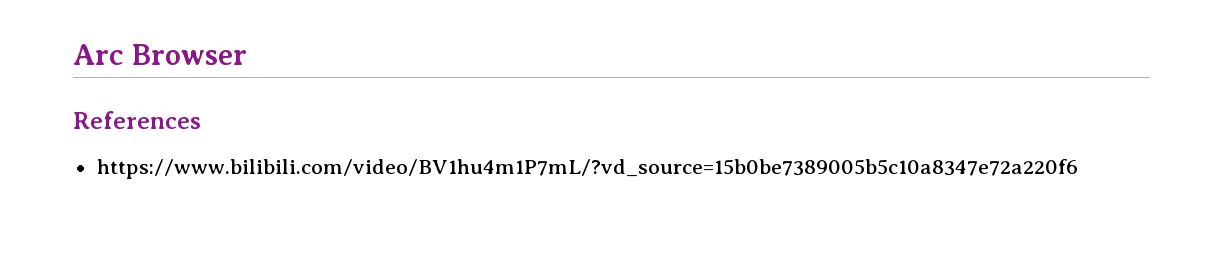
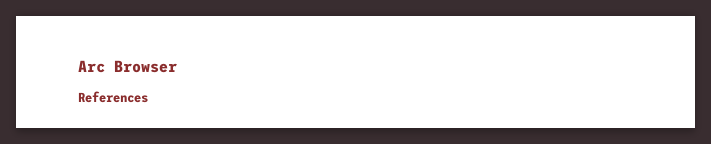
[96,159,1078,179] // https://www.bilibili.com/video/BV1hu4m1P7mL/?vd_source=15b0be7389005b5c10a8347e72a220f6 -> (148, 97) none

